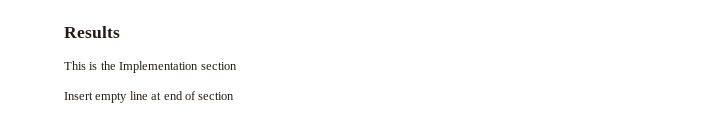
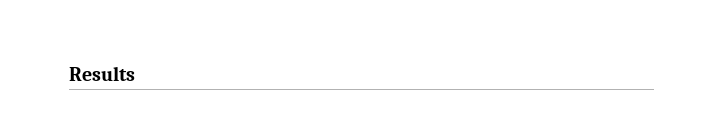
[64,61,237,73] [64,91,235,103] // This is the Implementation section // Insert empty line at end of section -> (135, 73) none

